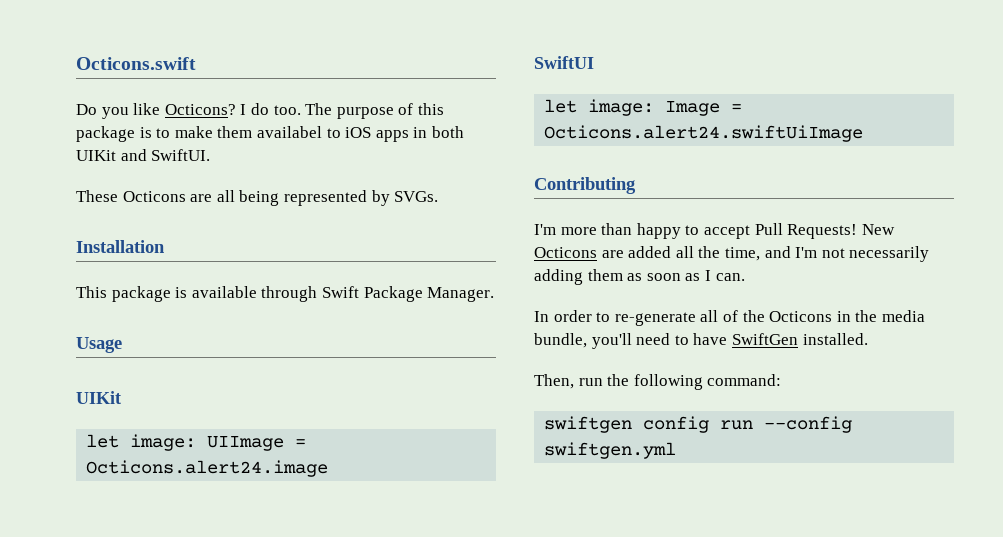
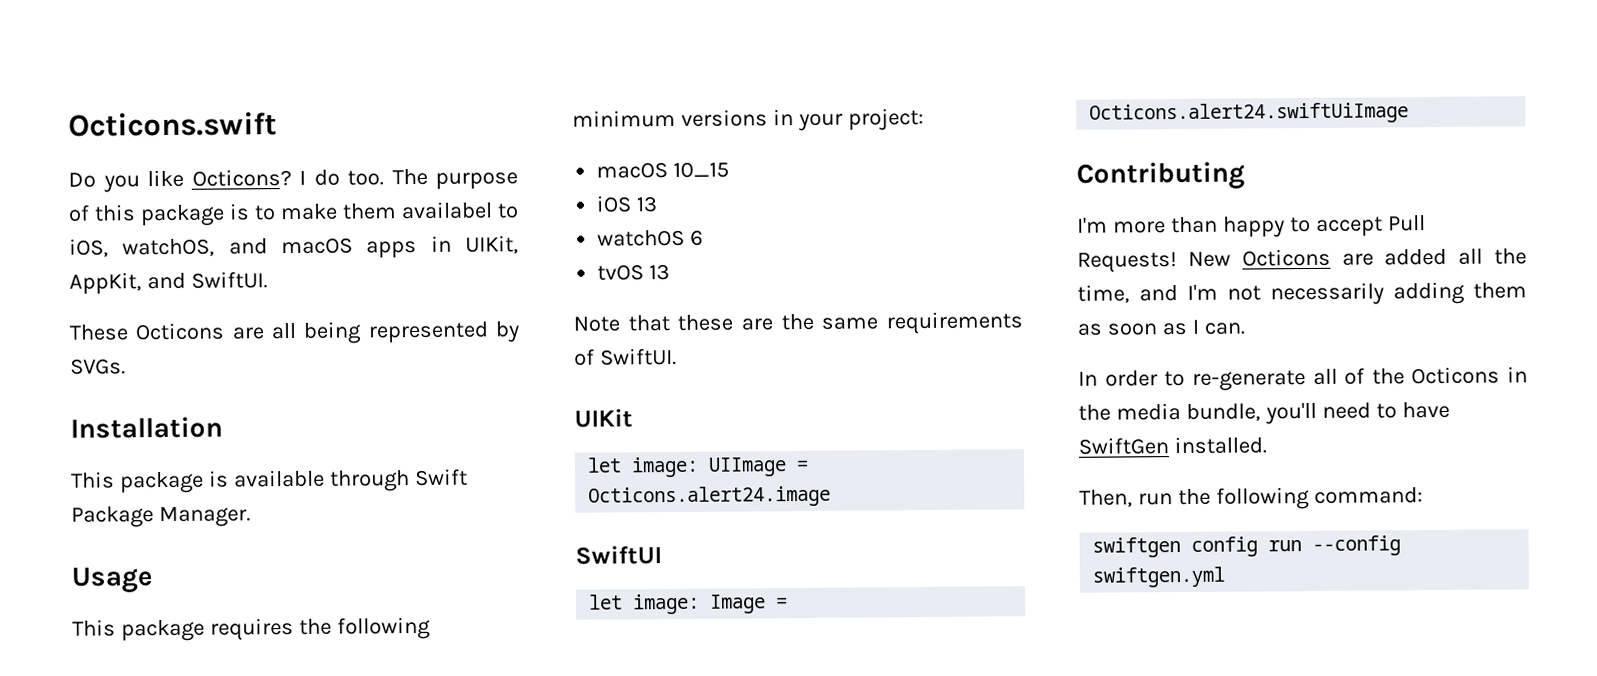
[345,126,464,142] [76,150,116,161] iOS apps in both UIKit -> [69,235,519,259] [69,272,142,295] iOS, watchOS, and macOS apps in UIKit, AppKit,
(122, 345) none -> [72,616,431,642] [572,108,924,132] [596,161,730,179] [596,195,659,213] [597,229,705,247] [597,264,671,281] [573,311,1023,335] [574,347,677,366] // This package requires the following minimum versions in your project: // macOS 10_15 // iOS 13 // watchOS 6 // tvOS 13 // Note that these are the same requirements of SwiftUI.

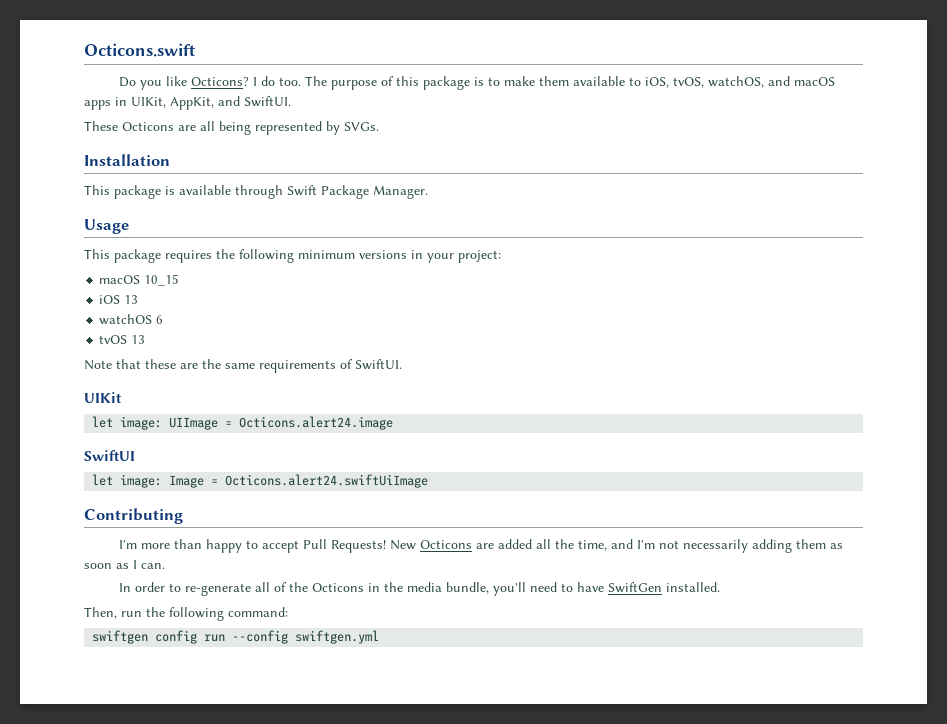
[401,201,493,220] availabel -> [573,76,626,86] available
(109, 248) none -> [673,77,705,88] tvOS,

